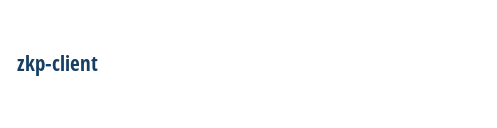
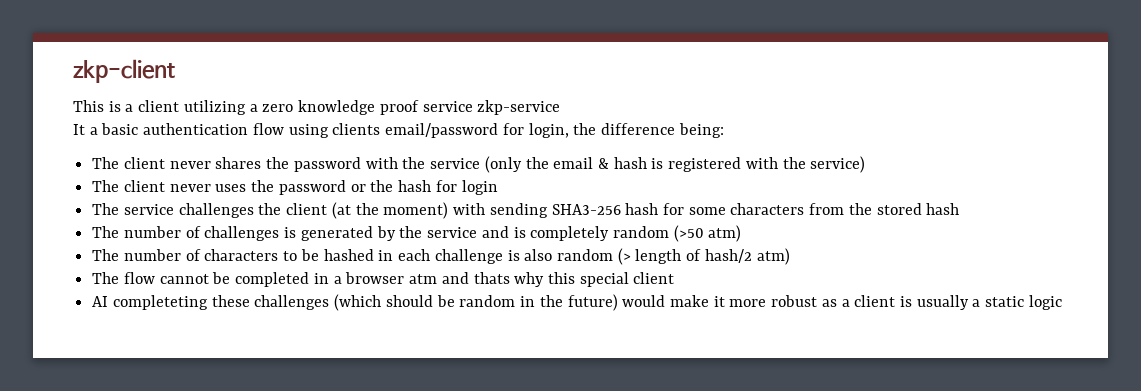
(98, 65) none -> [73,100,561,115] [73,123,724,138] [92,156,866,173] [92,180,498,195] [92,202,960,219] [92,225,742,242] [92,248,790,265] [92,272,675,287] [92,294,1062,311] // This is a client utilizing a zero knowledge proof service zkp-service // It a basic authentication flow using clients email/password for login, the difference being: // The client never shares the password with the service (only the email & hash is registered with the service) // The client never uses the password or the hash for login // The service challenges the client (at the moment) with sending SHA3-256 hash for some characters from the stored hash // The number of challenges is generated by the service and is completely random (>50 atm) // The number of characters to be hashed in each challenge is also random (> length of hash/2 atm) // The flow cannot be completed in a browser atm and thats why this special client // AI completeting these challenges (which should be random in the future) would make it more robust as a client is usually a static logic

